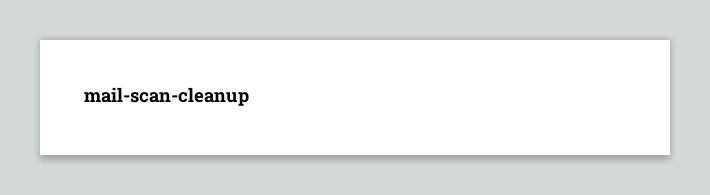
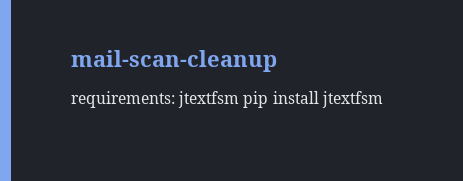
(249, 96) none -> [71,91,383,108] // requirements: jtextfsm pip install jtextfsm

